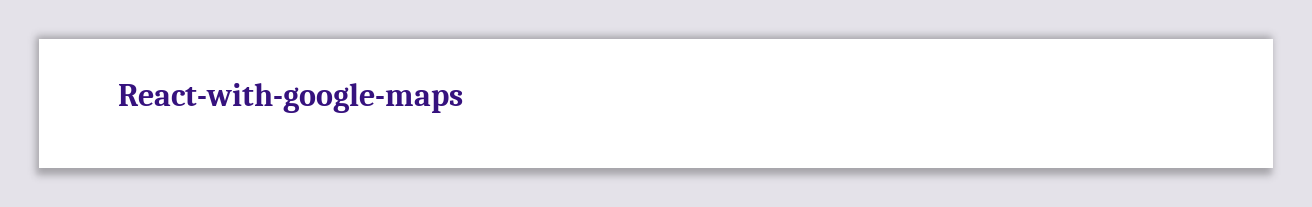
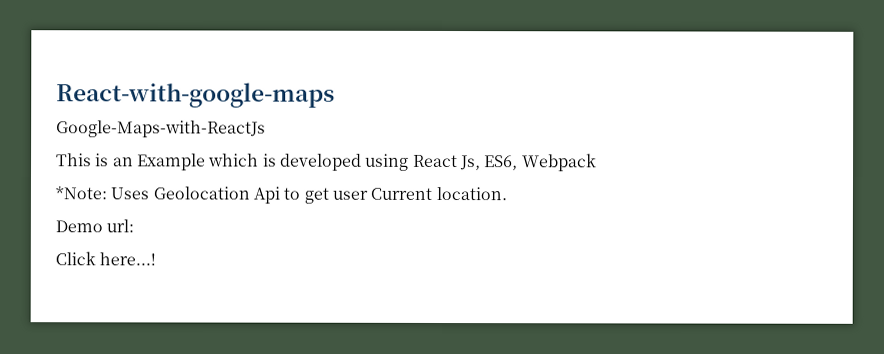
(463, 98) none -> [56,120,266,138] [56,153,597,172] [55,186,507,204] [55,219,135,233] [55,251,157,266] // Google-Maps-with-ReactJs // This is an Example which is developed using React Js, ES6, Webpack // *Note: Uses Geolocation Api to get user Current location. // Demo url: // Click here...!

